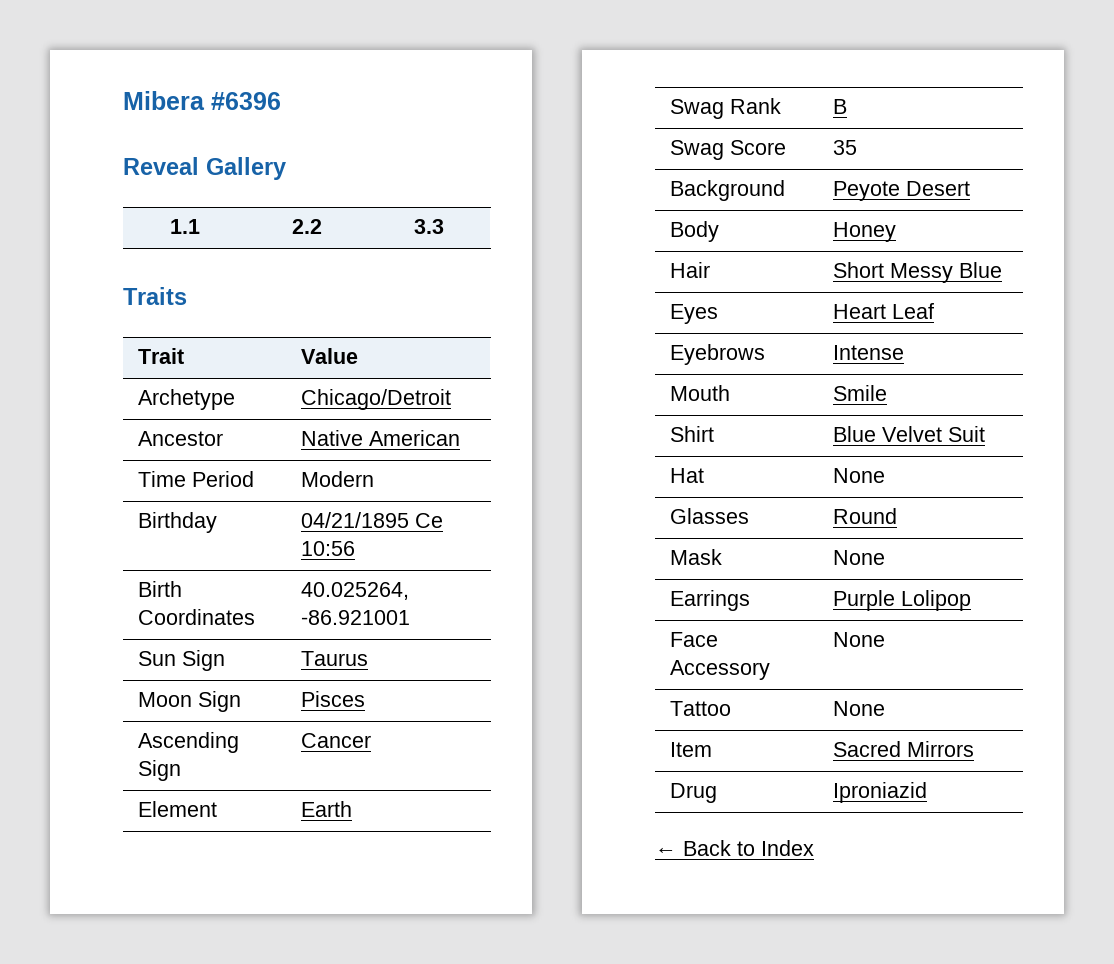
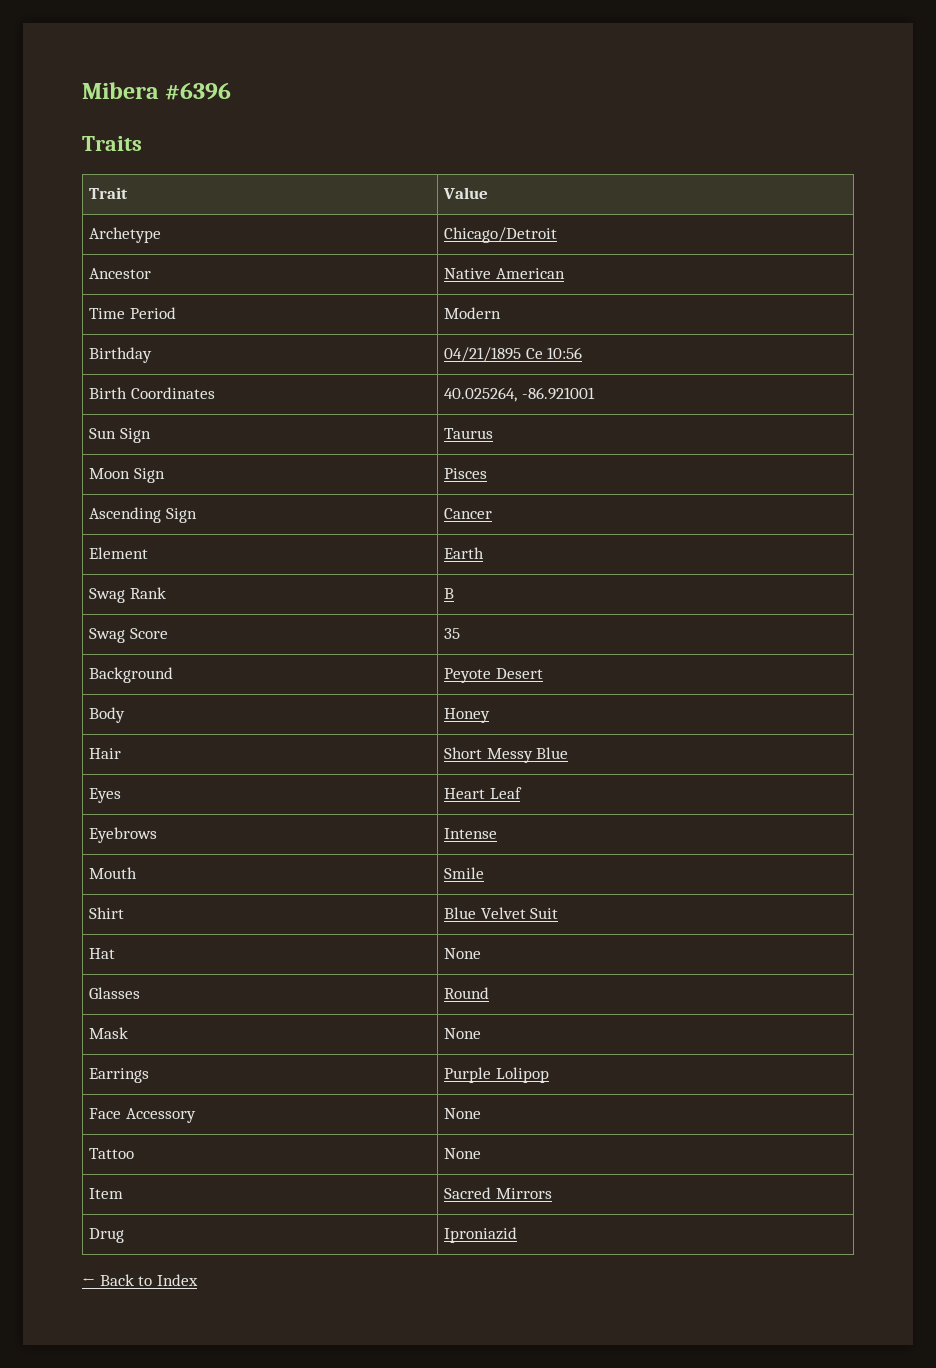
[123,157,286,180] [169,219,200,234] [291,219,322,234] [414,219,444,234] // Reveal Gallery // 1.1 | 2.2 | 3.3 -> (232, 91) none

